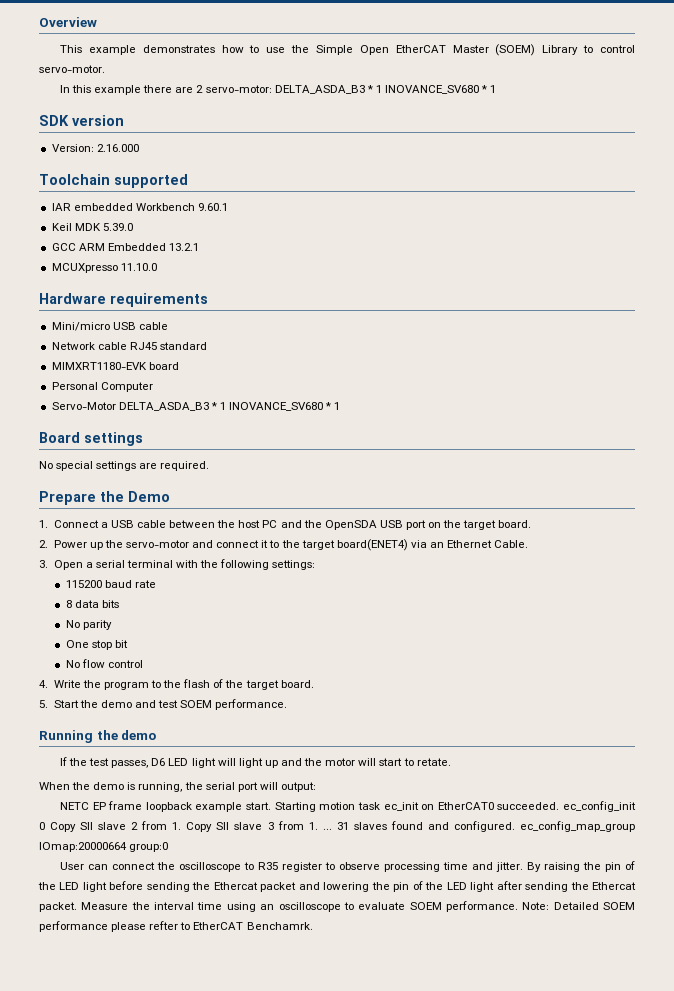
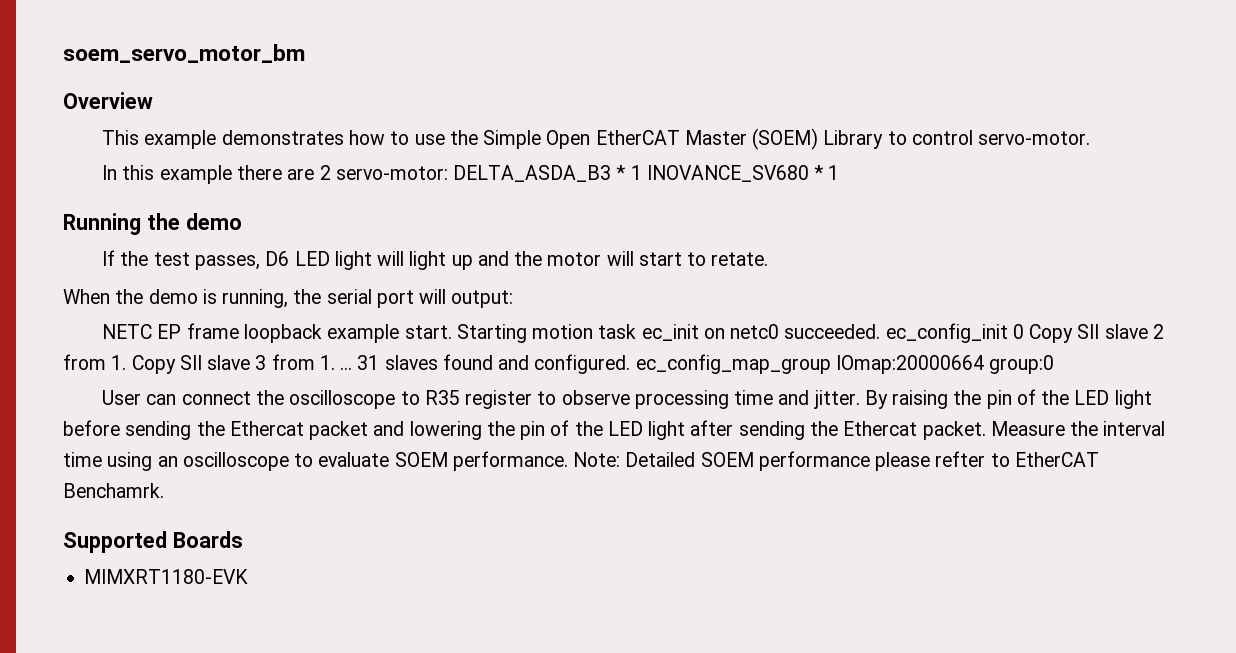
(39, 22) none -> [63,44,305,63] soem_servo_motor_bm //
[39,115,124,126] [51,144,139,152] [39,174,188,188] [51,203,228,211] [51,223,133,231] [51,243,199,251] [51,263,157,273] [39,293,208,307] [51,322,168,331] [51,342,207,350] [51,362,179,370] [51,382,153,392] [51,402,341,411] [39,432,143,446] [39,461,210,471] [39,491,170,505] [39,520,532,530] [39,539,529,551] [39,559,316,570] [65,580,156,588] [65,600,119,608] [65,620,112,630] [65,640,128,650] [65,659,143,668] [39,679,314,690] [39,699,288,710] // SDK version // Version: 2.16.000 // Toolchain supported // IAR embedded Workbench 9.60.1 // Keil MDK 5.39.0 // GCC ARM Embedded 13.2.1 // MCUXpresso 11.10.0 // Hardware requirements // Mini/micro USB cable // Network cable RJ45 standard // MIMXRT1180-EVK board // Personal Computer // Servo-Motor DELTA_ASDA_B3 * 1 INOVANCE_SV680 * 1 // Board settings // No special settings are required. // Prepare the Demo // 1. Connect a USB cable between the host PC and the OpenSDA USB port on the target board. // 2. Power up the servo-motor and connect it to the target board(ENET4) via an Ethernet Cable. // 3. Open a serial terminal with the following settings: // 115200 baud rate // 8 data bits // No parity // One stop bit // No flow control // 4. Write the program to the flash of the target board. // 5. Start the demo and test SOEM performance. -> (840, 172) none
[437,802,494,810] EtherCAT0 -> [730,324,780,339] netc0
(313, 926) none -> [63,531,243,553] [84,569,249,584] // Supported Boards // MIMXRT1180-EVK

